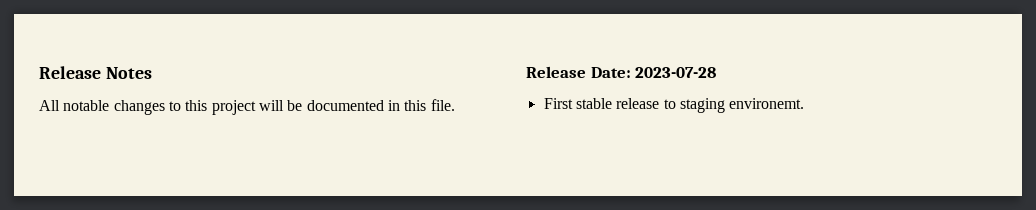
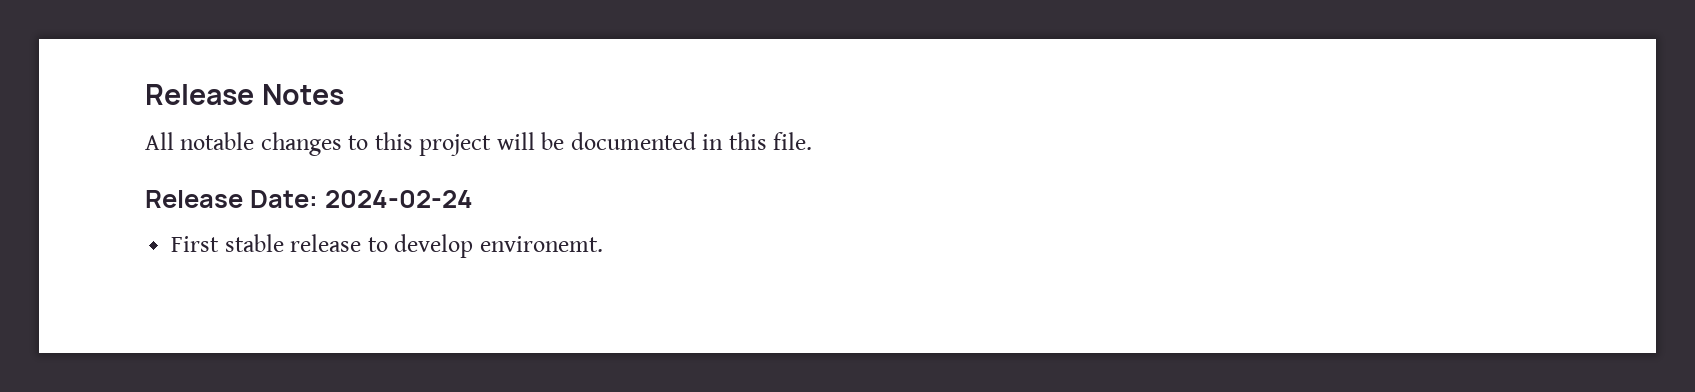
[635,67,717,78] 2023-07-28 -> [324,190,473,208] 2024-02-24
[679,98,725,113] staging -> [394,234,474,258] develop

